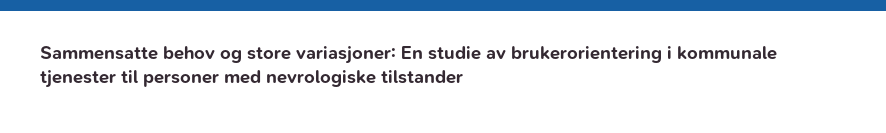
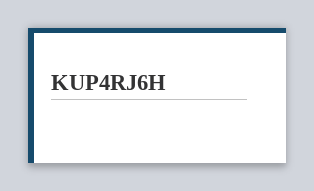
[40,46,777,64] [40,70,463,88] Sammensatte behov og store variasjoner: En studie av brukerorientering i kommunale tjenester til personer med nevrologiske tilstander -> [51,75,166,90] KUP4RJ6H

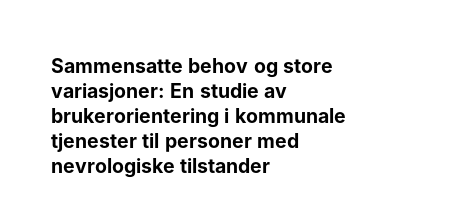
[51,75,166,90] KUP4RJ6H -> [51,58,333,78] [51,83,287,102] [51,108,346,128] [51,133,299,152] [51,158,271,178] Sammensatte behov og store variasjoner: En studie av brukerorientering i kommunale tjenester til personer med nevrologiske tilstander

